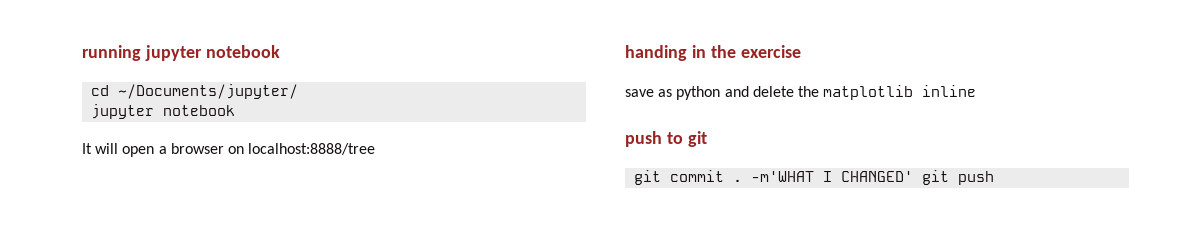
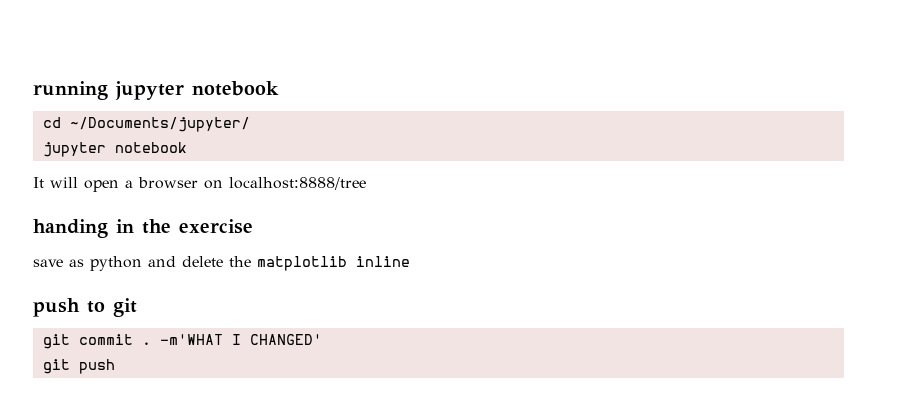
(914, 176) none -> (322, 339) //

